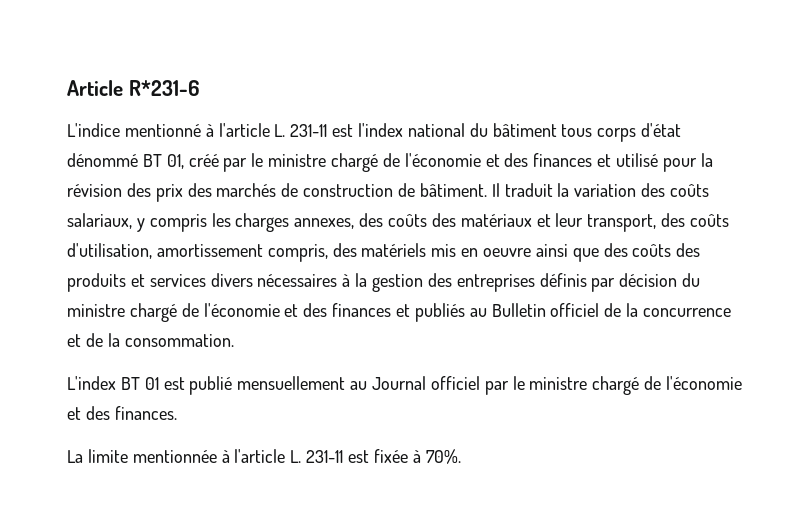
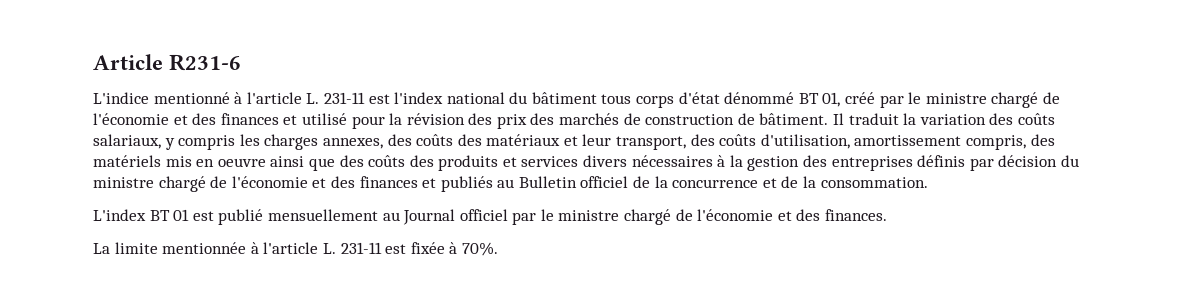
[128,80,200,96] R*231-6 -> [169,54,242,71] R231-6

